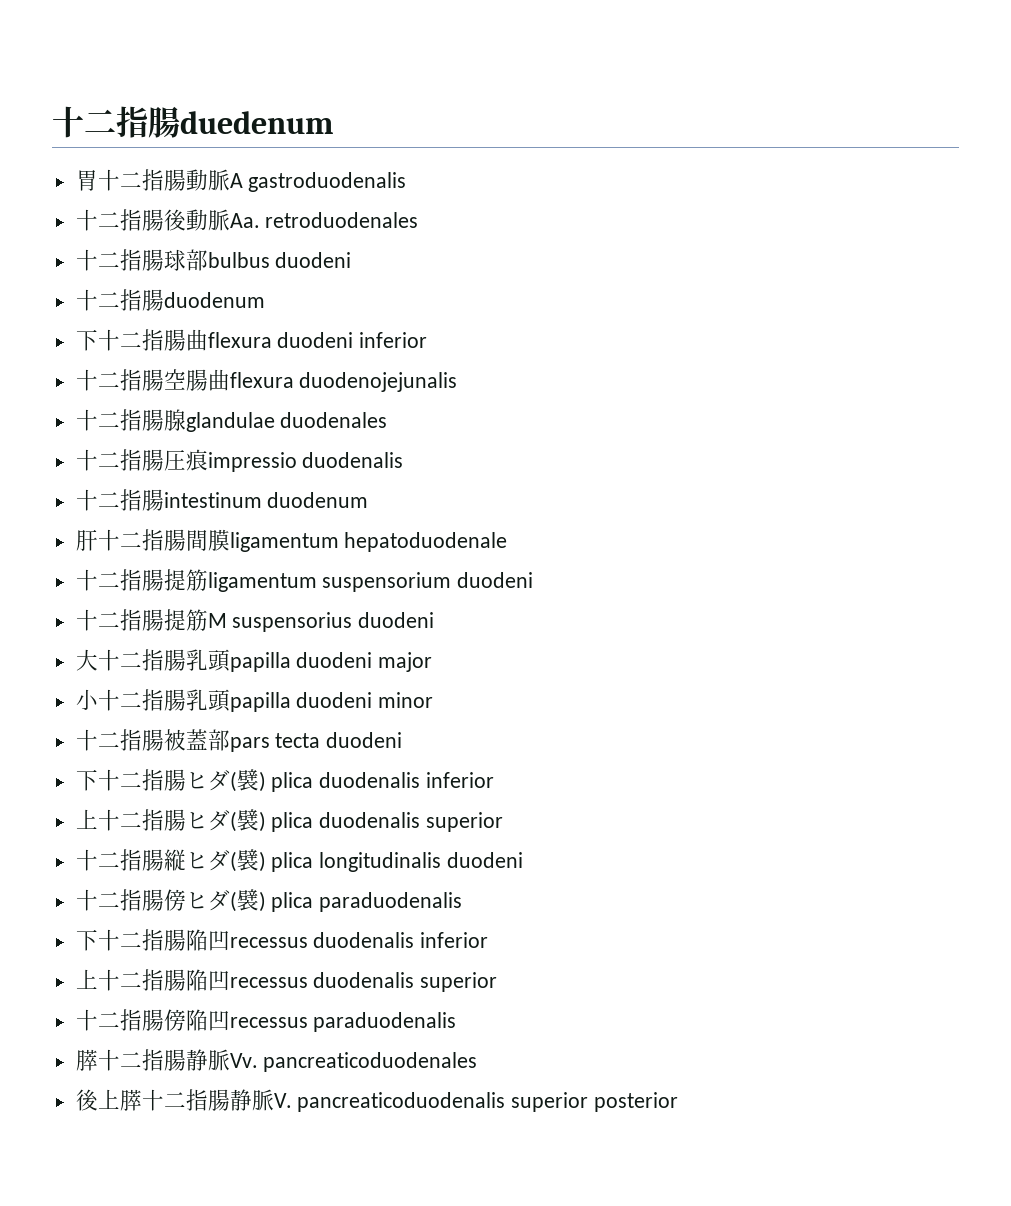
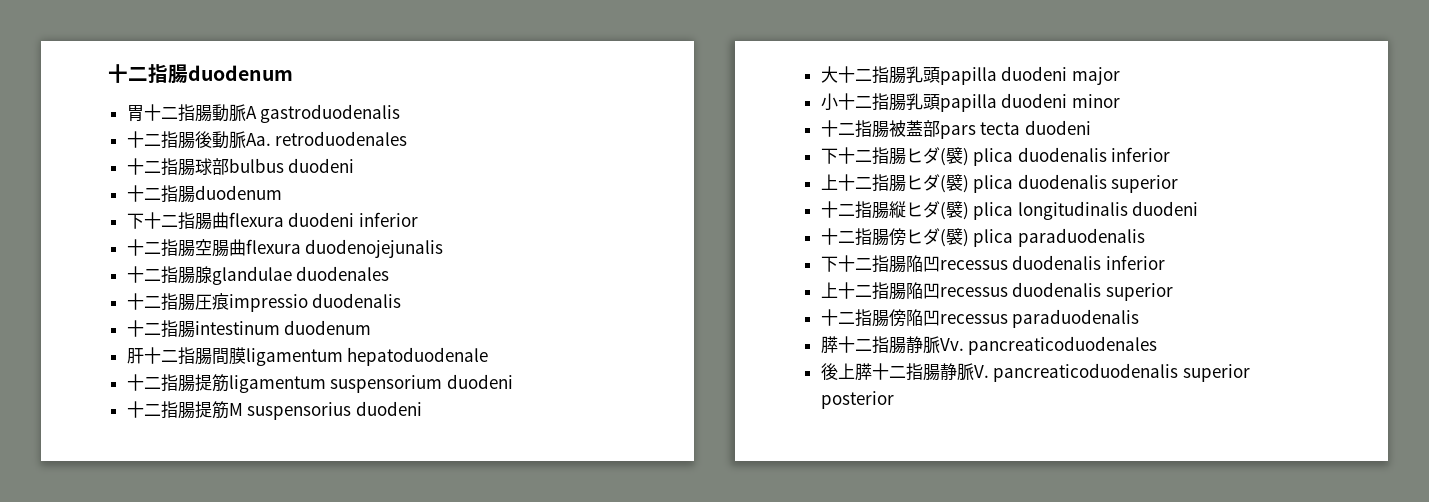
[52,106,334,138] 十二指腸duedenum -> [108,64,293,84] 十二指腸duodenum

